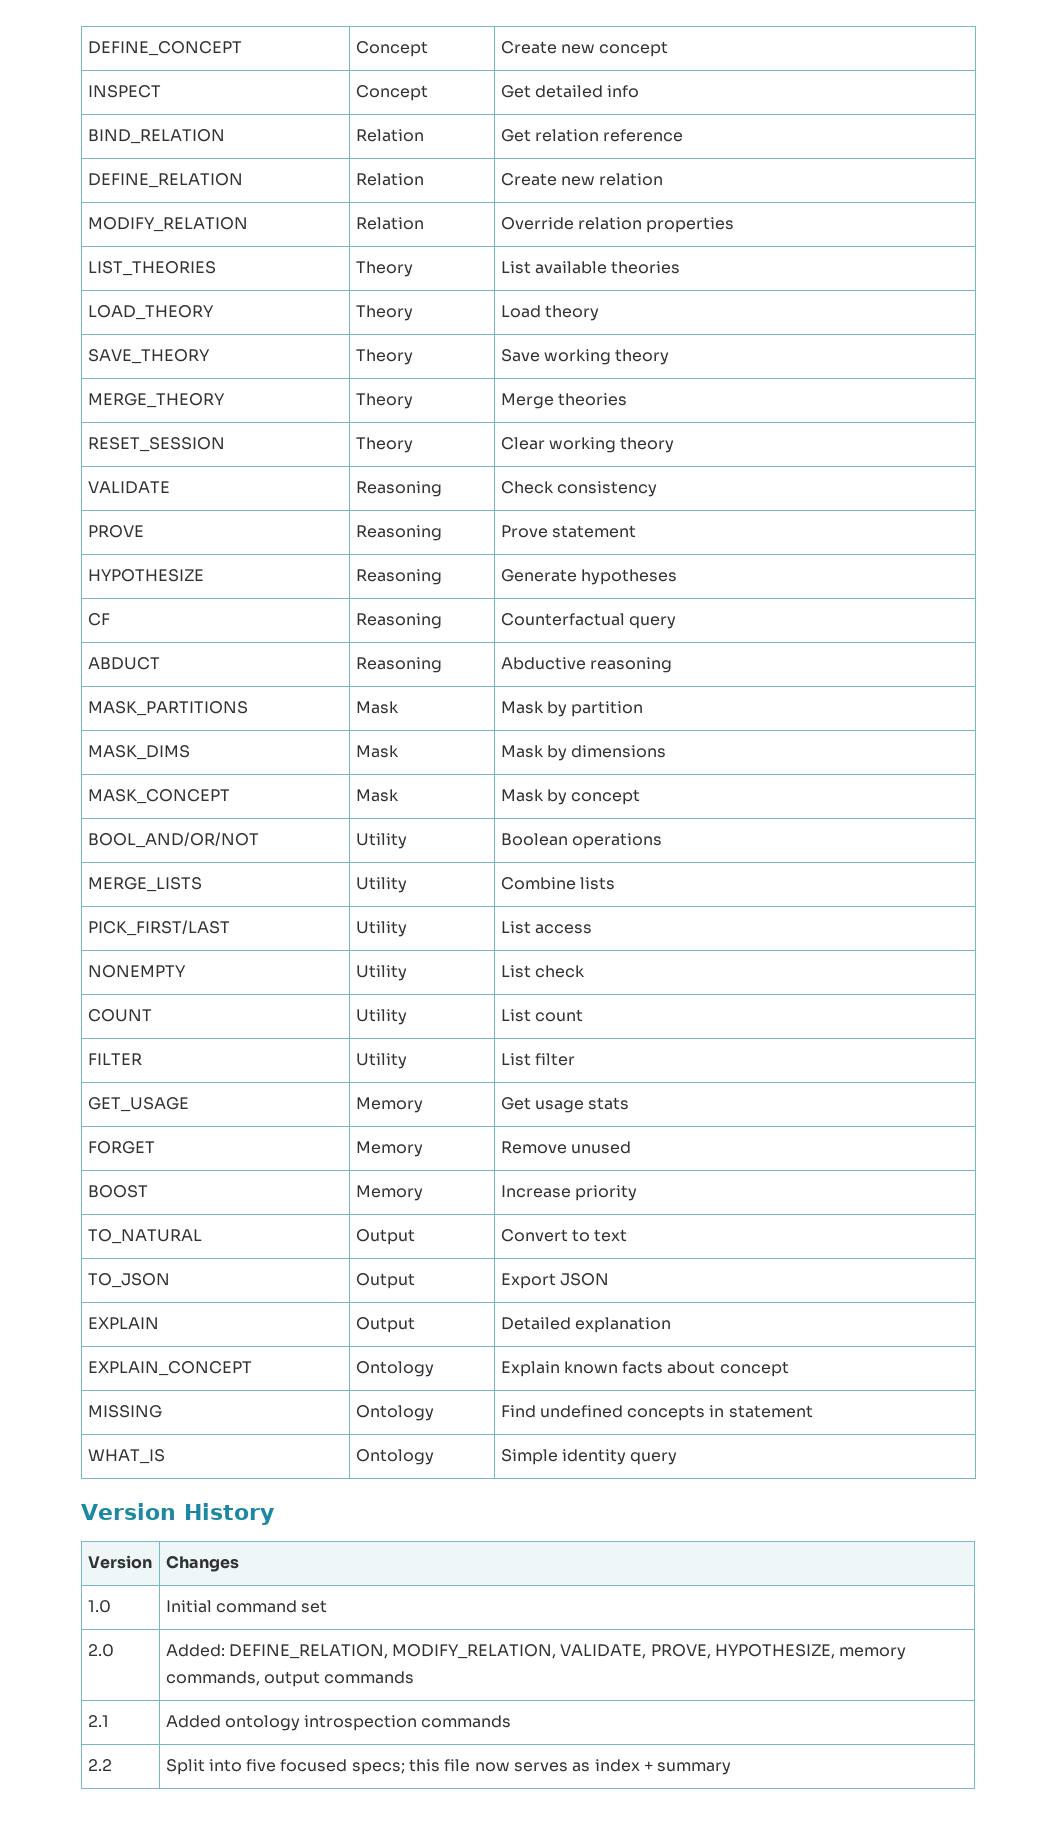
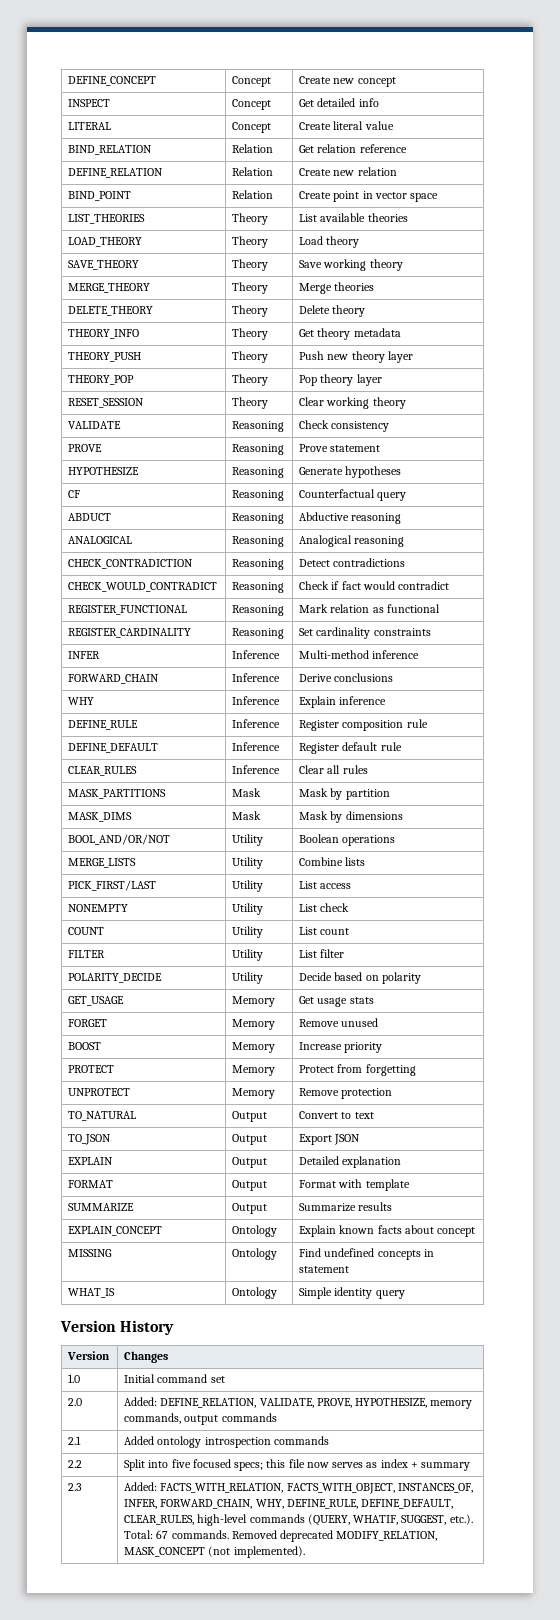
(640, 91) none -> [68,122,112,130] [232,122,272,133] [299,121,394,130] // LITERAL | Concept | Create literal value
[87,217,248,232] [355,217,424,230] [500,217,735,233] MODIFY_RELATION | Relation | Override relation properties -> [68,191,132,201] [232,190,274,199] [299,191,439,202] BIND_POINT | Relation | Create point in vector space
(627, 399) none -> [68,306,154,316] [232,305,269,317] [299,305,366,317] [68,329,140,339] [232,328,269,340] [299,328,401,340] [68,352,142,362] [232,351,269,363] [299,351,413,363] [68,375,135,385] [232,374,269,386] [299,374,382,386] // DELETE_THEORY | Theory | Delete theory // THEORY_INFO | Theory | Get theory metadata // THEORY_PUSH | Theory | Push new theory layer // THEORY_POP | Theory | Pop theory layer
(672, 665) none -> [68,536,133,544] [232,536,285,547] [299,535,405,547] [68,559,194,569] [232,559,285,570] [299,558,406,567] [68,582,218,592] [232,582,285,593] [299,581,450,590] [68,605,188,615] [232,605,285,616] [299,604,440,613] [68,628,192,638] [232,628,285,639] [299,627,431,639] [68,651,101,659] [232,650,281,659] [299,650,420,659] [68,674,160,684] [232,673,281,682] [299,673,394,682] [68,697,95,705] [232,696,281,705] [299,696,387,708] [68,720,139,730] [232,719,281,728] [299,719,428,731] [68,743,159,753] [232,742,281,751] [299,742,402,754] [68,766,138,776] [232,765,281,774] [299,765,368,774] // ANALOGICAL | Reasoning | Analogical reasoning // CHECK_CONTRADICTION | Reasoning | Detect contradictions // CHECK_WOULD_CONTRADICT | Reasoning | Check if fact would contradict // REGISTER_FUNCTIONAL | Reasoning | Mark relation as functional // REGISTER_CARDINALITY | Reasoning | Set cardinality constraints // INFER | Inference | Multi-method inference // FORWARD_CHAIN | Inference | Derive conclusions // WHY | Inference | Explain inference // DEFINE_RULE | Inference | Register composition rule // DEFINE_DEFAULT | Inference | Register default rule // CLEAR_RULES | Inference | Clear all rules
[87,789,230,804] [355,789,399,802] [500,789,641,805] // MASK_CONCEPT | Mask | Mask by concept -> (403, 815) none
(575, 1059) none -> [68,973,163,983] [232,972,264,984] [299,972,421,984] // POLARITY_DECIDE | Utility | Decide based on polarity
(637, 1193) none -> [68,1065,115,1073] [232,1065,276,1076] [299,1064,416,1076] [68,1088,131,1096] [232,1088,276,1099] [299,1088,393,1099] // PROTECT | Memory | Protect from forgetting // UNPROTECT | Memory | Remove protection
(671, 1325) none -> [68,1180,114,1188] [232,1180,268,1191] [299,1179,410,1191] [68,1203,135,1211] [232,1203,268,1214] [299,1202,393,1212] // FORMAT | Output | Format with template // SUMMARIZE | Output | Summarize results
[392,1644,557,1659] MODIFY_RELATION, -> (257, 1403) none
(732, 1768) none -> [68,1483,83,1491] [124,1482,473,1494] [124,1499,454,1509] [124,1514,473,1526] [124,1530,438,1542] [124,1546,305,1558] // 2.3 | Added: FACTS_WITH_RELATION, FACTS_WITH_OBJECT, INSTANCES_OF, INFER, FORWARD_CHAIN, WHY, DEFINE_RULE, DEFINE_DEFAULT, CLEAR_RULES, high-level commands (QUERY, WHATIF, SUGGEST, etc.). Total: 67 commands. Removed deprecated MODIFY_RELATION, MASK_CONCEPT (not implemented).

